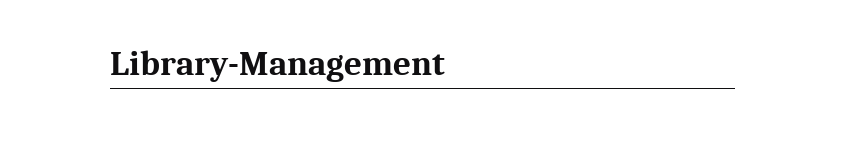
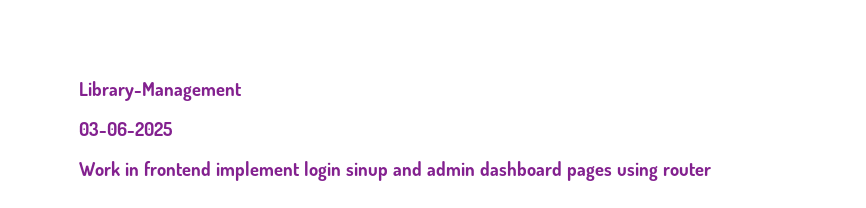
(445, 66) none -> [79,122,172,136] [79,161,711,181] // 03-06-2025 // Work in frontend implement login sinup and admin dashboard pages using router

